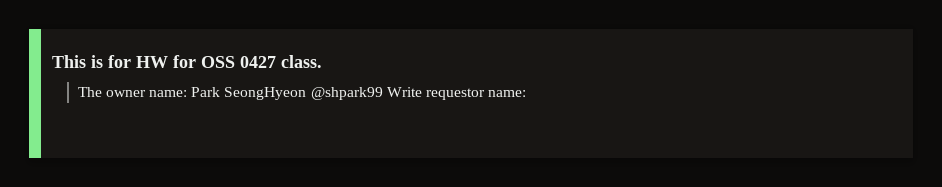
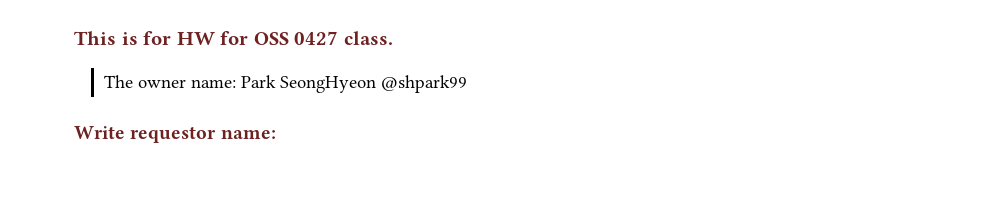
(383, 93) none -> (468, 84) //

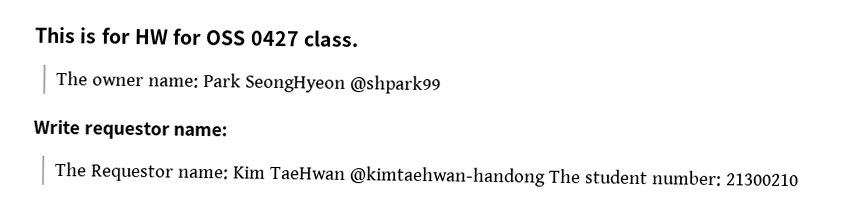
(276, 134) none -> [54,161,799,187] // The Requestor name: Kim TaeHwan @kimtaehwan-handong The student number: 21300210

